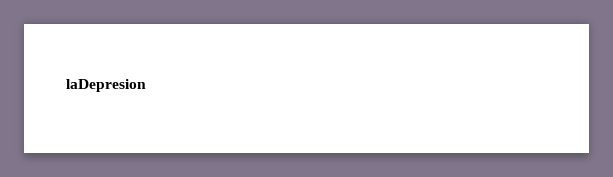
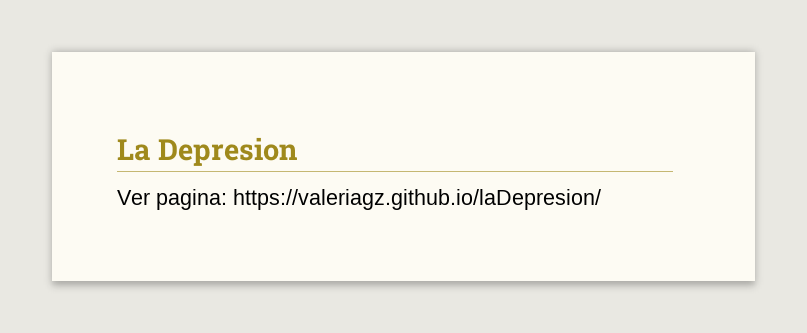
[66,79,146,92] laDepresion -> [117,137,297,166] [117,189,601,210] La Depresion // Ver pagina: https://valeriagz.github.io/laDepresion/

